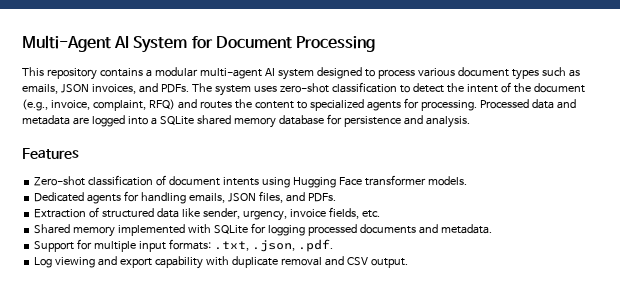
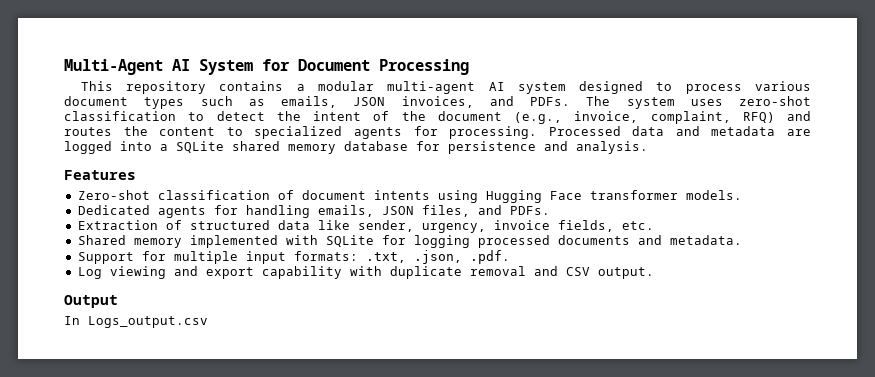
(408, 263) none -> [64,295,118,308] [64,316,208,328] // Output // In Logs_output.csv

